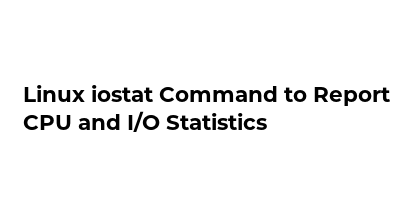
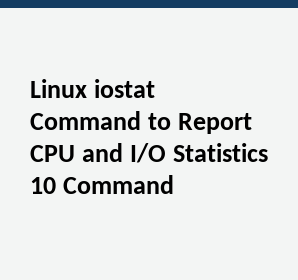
(267, 121) none -> [30,175,174,194] 10 Command

